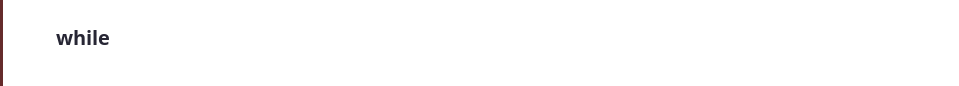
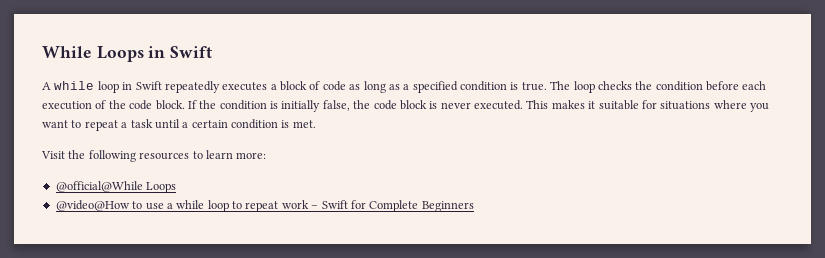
[56,30,110,45] while -> [42,46,213,62] [42,81,767,93] [42,100,769,112] [42,119,316,131] [41,150,267,162] [55,181,177,193] [55,200,474,212] While Loops in Swift // A while loop in Swift repeatedly executes a block of code as long as a specified condition is true. The loop checks the condition before each execution of the code block. If the condition is initially false, the code block is never executed. This makes it suitable for situations where you want to repeat a task until a certain condition is met. // Visit the following resources to learn more: // @official@While Loops // @video@How to use a while loop to repeat work – Swift for Complete Beginners

